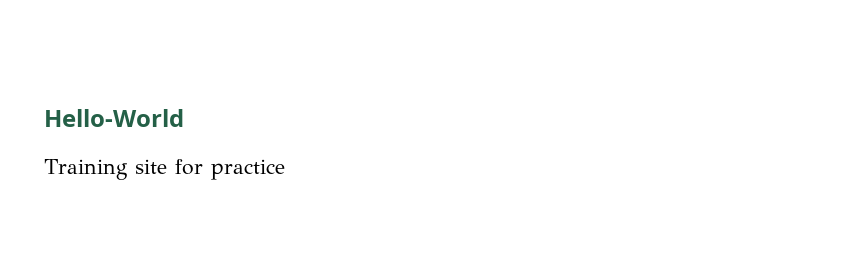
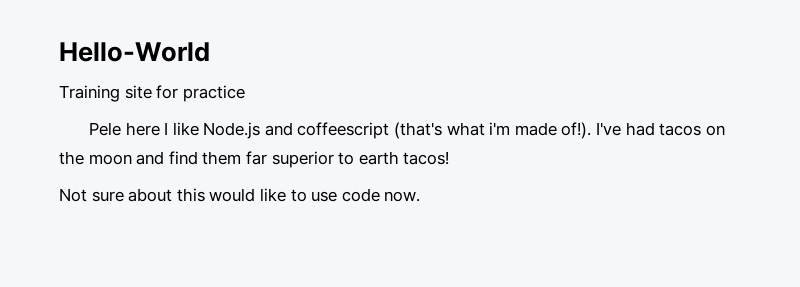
(285, 169) none -> [88,122,725,139] [59,151,450,168] [59,188,421,202] // Pele here I like Node.js and coffeescript (that's what i'm made of!). I've had tacos on the moon and find them far superior to earth tacos! // Not sure about this would like to use code now.

